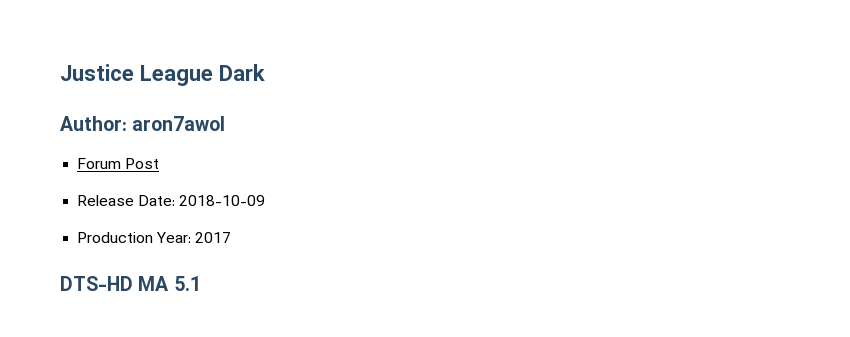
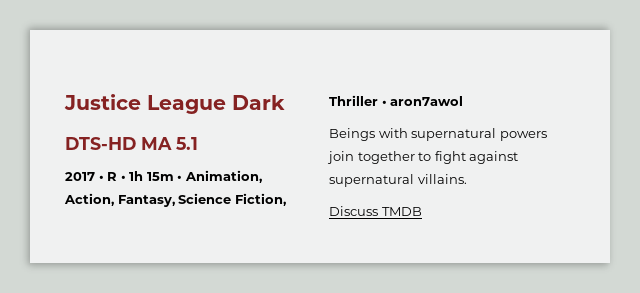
[60,116,226,131] [77,158,160,169] [77,195,266,206] [77,232,232,243] [60,276,201,291] Author: aron7awol // Forum Post // Release Date: 2018-10-09 // Production Year: 2017 // DTS-HD MA 5.1 -> [65,137,198,150] [65,170,262,183] [64,193,286,207] [329,95,464,106] [329,128,547,141] [327,151,519,164] [329,174,467,187] [329,206,422,216] DTS-HD MA 5.1 // 2017 • R • 1h 15m • Animation, Action, Fantasy, Science Fiction, Thriller • aron7awol // Beings with supernatural powers join together to fight against supernatural villains. // Discuss TMDB

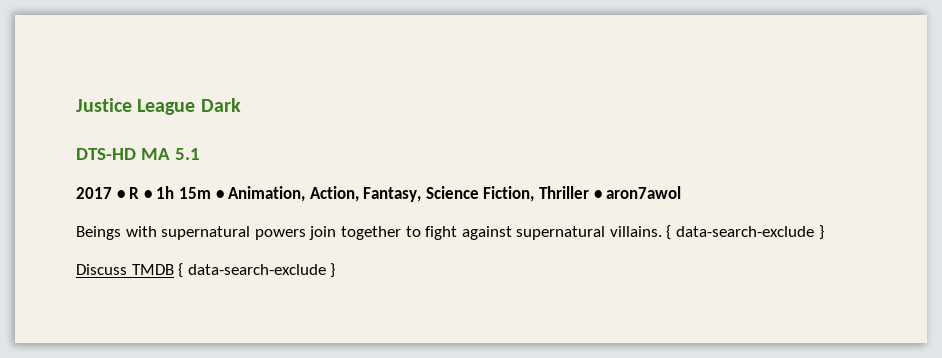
(467, 179) none -> [666,225,824,240] { data-search-exclude }
(422, 211) none -> [178,263,336,278] { data-search-exclude }

